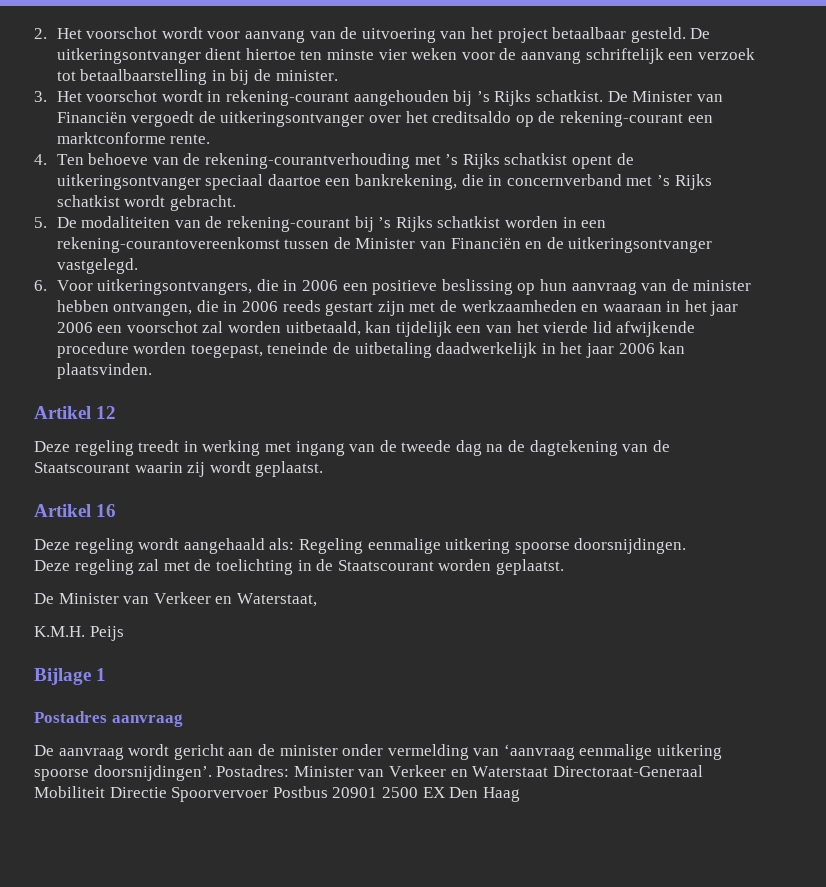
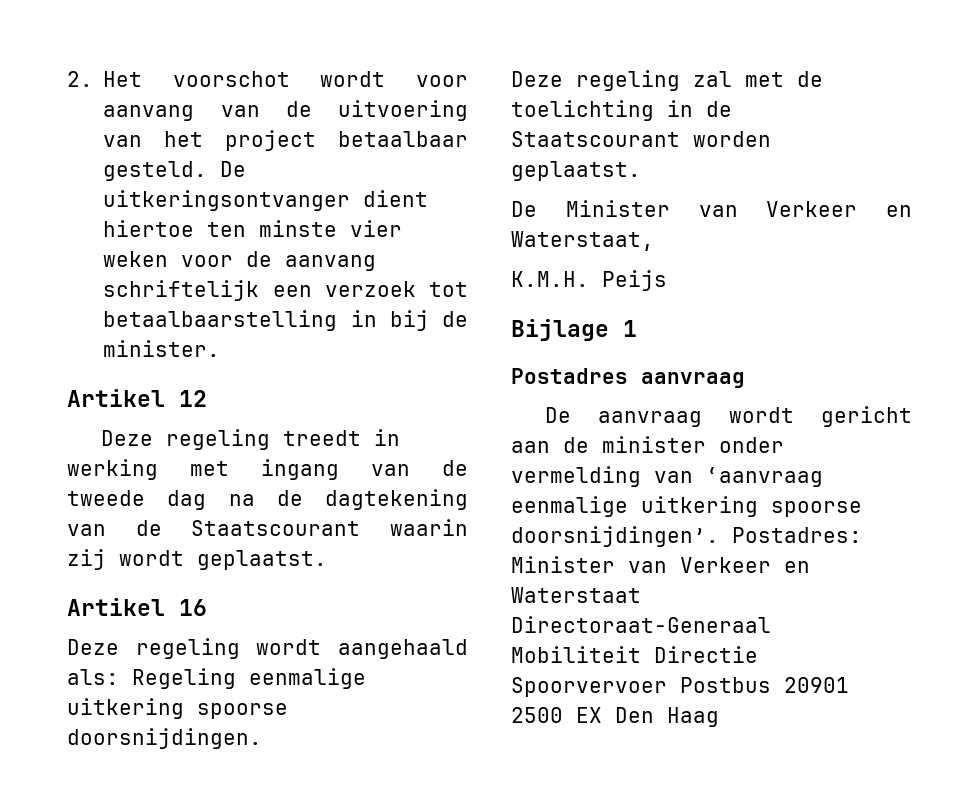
[34,90,723,106] [56,111,713,127] [56,132,211,144] [34,153,634,169] [56,174,712,190] [56,195,236,211] [34,216,607,232] [56,237,713,253] [56,258,138,274] [34,279,752,295] [56,300,739,316] [56,321,696,337] [56,342,686,358] [56,363,152,379] // 3. Het voorschot wordt in rekening-courant aangehouden bij ’s Rijks schatkist. De Minister van Financiën vergoedt de uitkeringsontvanger over het creditsaldo op de rekening-courant een marktconforme rente. // 4. Ten behoeve van de rekening-courantverhouding met ’s Rijks schatkist opent de uitkeringsontvanger speciaal daartoe een bankrekening, die in concernverband met ’s Rijks schatkist wordt gebracht. // 5. De modaliteiten van de rekening-courant bij ’s Rijks schatkist worden in een rekening-courantovereenkomst tussen de Minister van Financiën en de uitkeringsontvanger vastgelegd. // 6. Voor uitkeringsontvangers, die in 2006 een positieve beslissing op hun aanvraag van de minister hebben ontvangen, die in 2006 reeds gestart zijn met de werkzaamheden en waaraan in het jaar 2006 een voorschot zal worden uitbetaald, kan tijdelijk een van het vierde lid afwijkende procedure worden toegepast, teneinde de uitbetaling daadwerkelijk in het jaar 2006 kan plaatsvinden. -> (221, 348) none

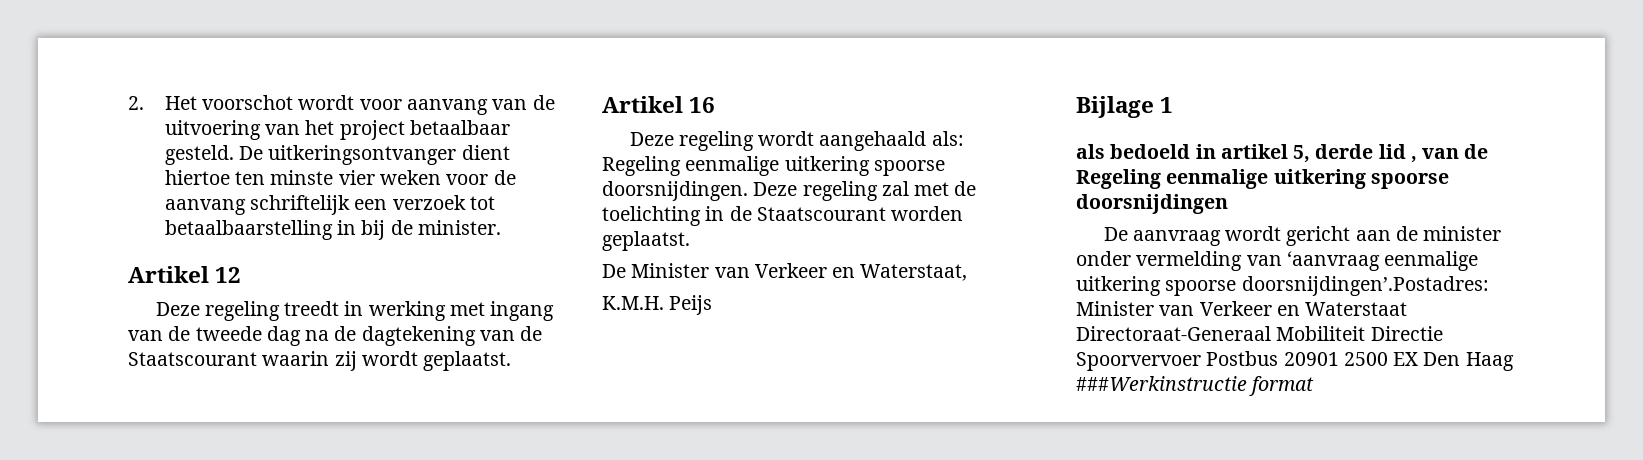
(262, 738) // -> (748, 191) none
[511,368,745,388] Postadres aanvraag -> [1076,144,1489,163] [1076,169,1449,189] [1076,194,1228,214] als bedoeld in artikel 5, derde lid , van de Regeling eenmalige uitkering spoorse doorsnijdingen
[511,526,862,547] doorsnijdingen’. Postadres: -> [1241,276,1489,296] doorsnijdingen’.Postadres:
(719, 717) none -> [1076,376,1315,396] ###Werkinstructie format

